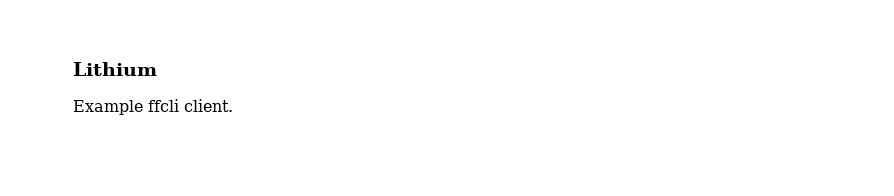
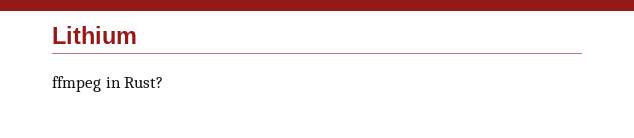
[73,99,233,115] Example ffcli client. -> [52,76,164,92] ffmpeg in Rust?

